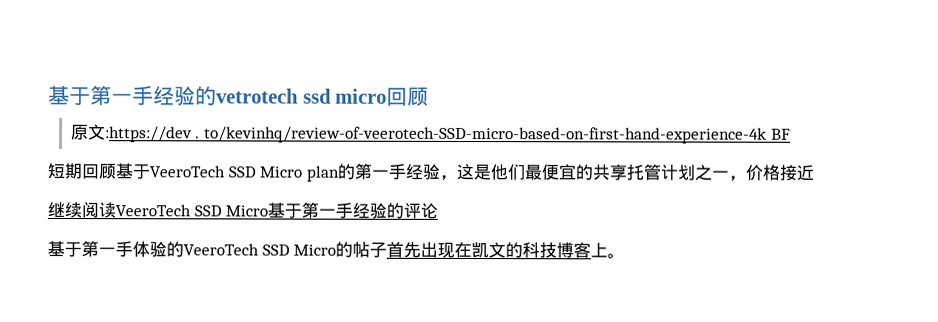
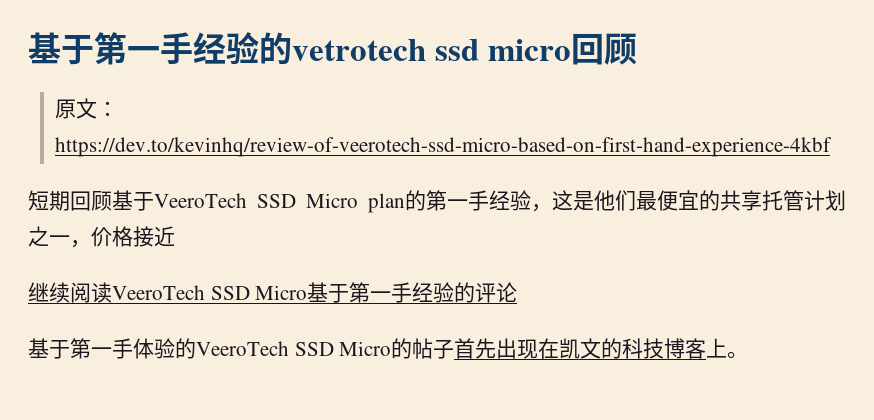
[104,126,791,144] :https://dev . to/kevinhq/review-of-veerotech-SSD-micro-based-on-first-hand-experience-4k BF -> [97,101,119,116] [55,137,833,157] ：https://dev.to/kevinhq/review-of-veerotech-ssd-micro-based-on-first-hand-experience-4kbf

